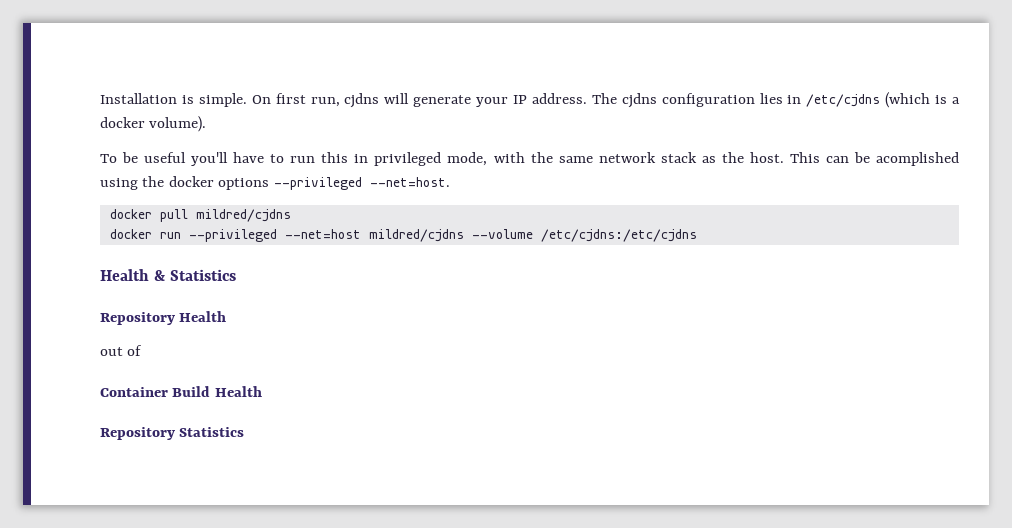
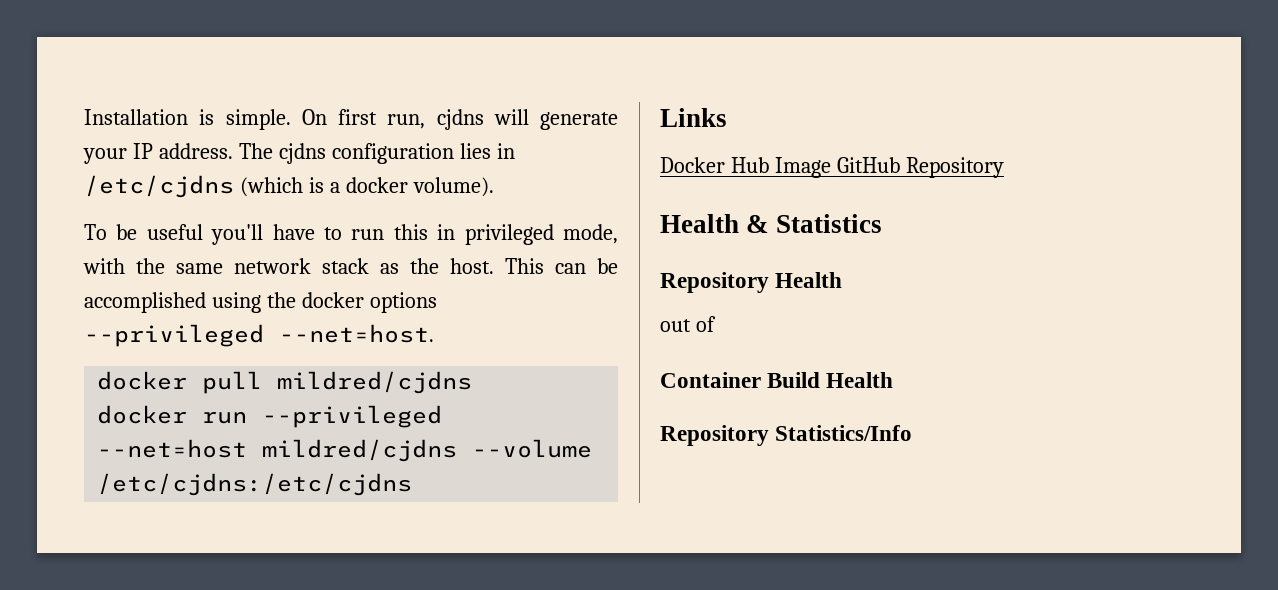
[875,152,959,166] acomplished -> [84,292,206,313] accomplished
(697, 235) none -> [660,108,727,127] [660,157,1004,178] // Links // Docker Hub Image GitHub Repository
[179,427,245,437] Statistics -> [775,425,913,441] Statistics/Info

